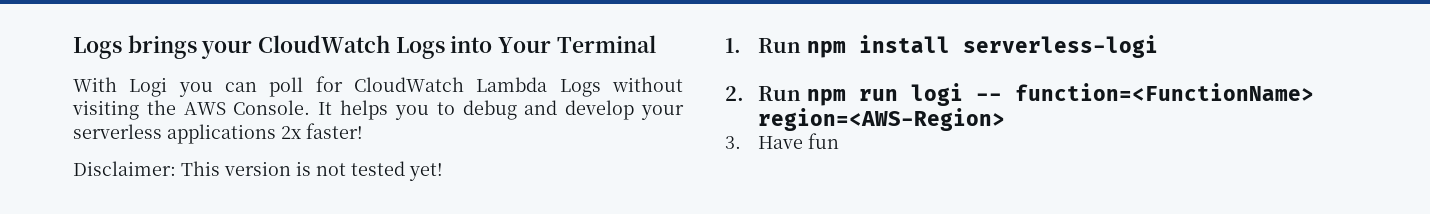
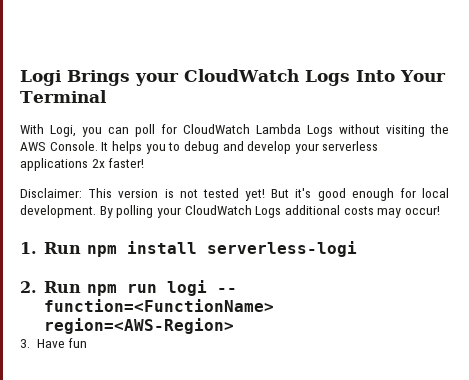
[73,35,493,59] Logs brings your CloudWatch Logs into -> [20,69,395,86] Logi Brings your CloudWatch Logs Into
[129,77,168,97] Logi -> [50,125,76,137] Logi,
(443, 172) none -> [271,188,450,201] [20,205,440,218] But it's good enough for local development. By polling your CloudWatch Logs additional costs may occur!

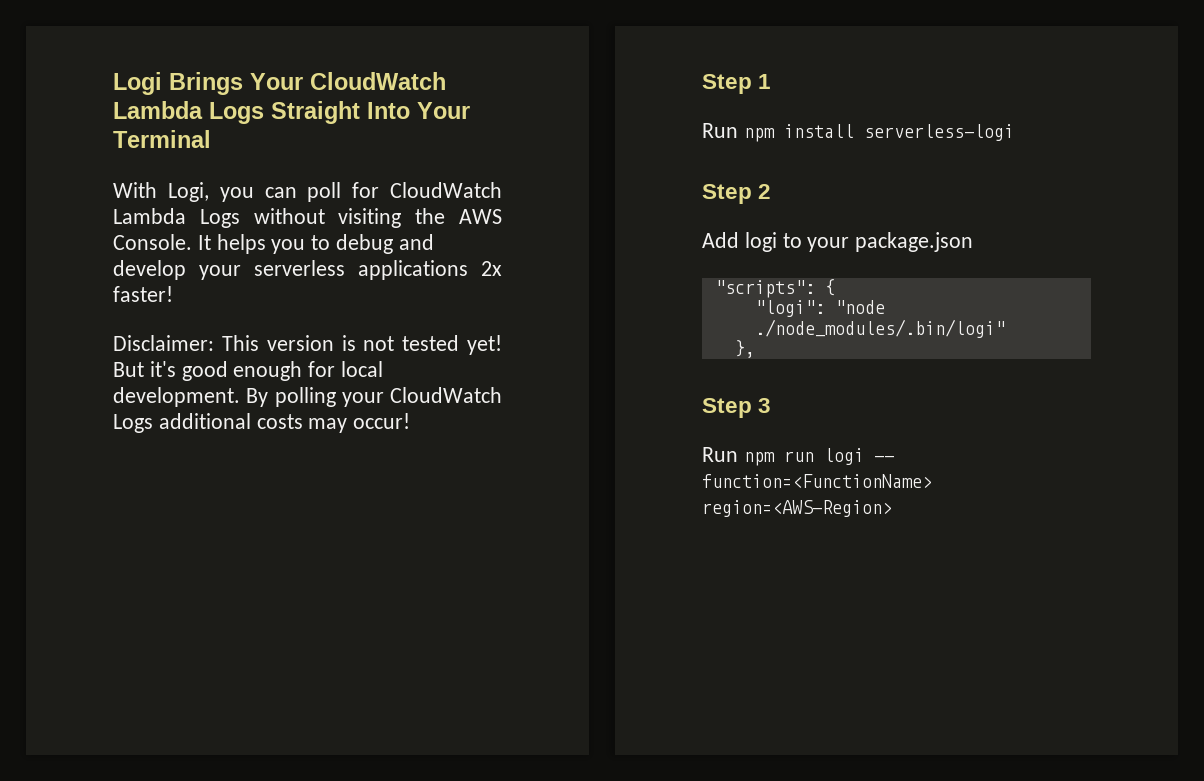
[135,69,350,86] your CloudWatch Logs -> [250,72,446,90] [113,101,360,124] Your CloudWatch Lambda Logs Straight
[20,242,37,254] 1. -> [702,74,772,94] Step 1 //
[20,281,37,293] 2. -> [702,184,772,204] [702,232,974,252] [714,279,835,298] [754,300,885,317] [754,319,1005,338] [734,340,755,358] [702,398,772,418] Step 2 // Add logi to your package.json // "scripts": { // "logi": "node ./node_modules/.bin/logi" // }, // Step 3 //
[20,338,88,348] // 3. Have fun -> (892, 508) none

